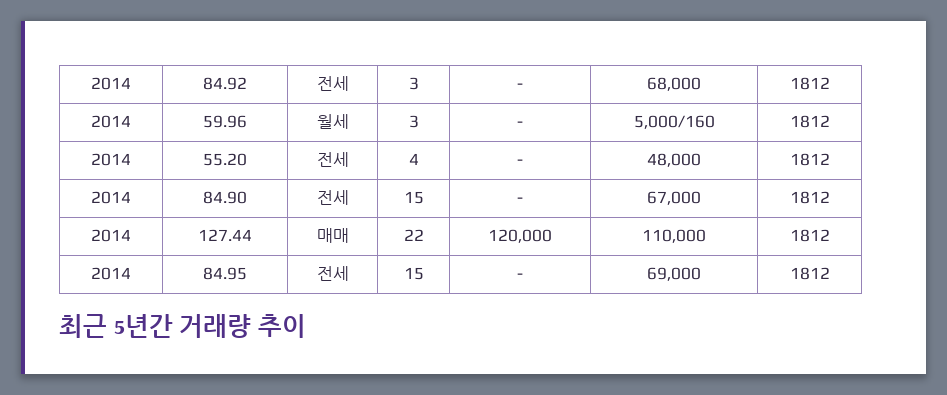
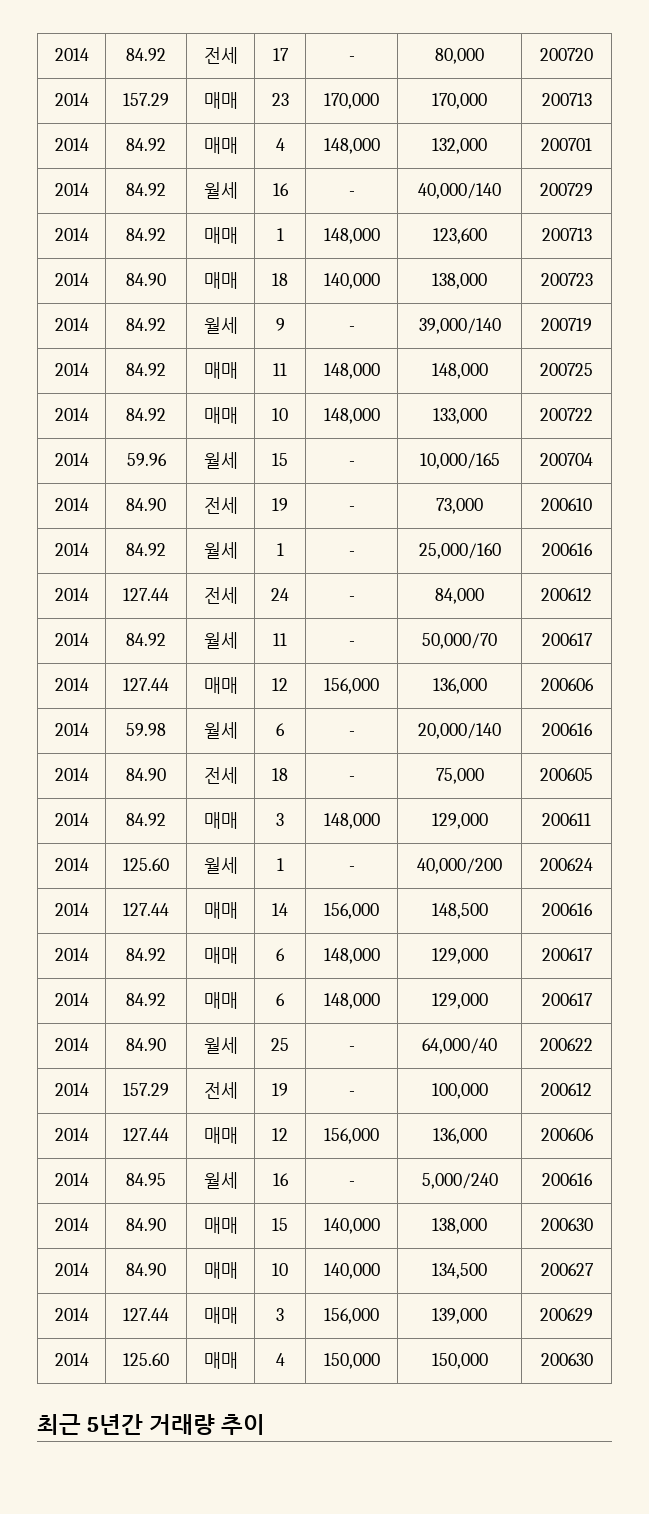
[408,77,419,90] [517,83,523,89] [647,77,701,91] [789,77,830,90] 3 | - | 68,000 | 1812 -> [272,48,289,61] [348,56,355,61] [435,48,484,64] [540,48,593,61] [54,93,89,106] [123,93,169,106] [203,92,238,109] [271,93,289,106] [324,93,379,109] [432,93,487,109] [541,93,592,106] [54,138,89,151] [126,138,166,151] [203,137,238,154] [275,138,285,151] [323,138,380,154] [432,138,487,154] [541,138,592,151] [54,183,89,196] [126,183,166,196] [203,182,238,199] [272,183,289,196] [348,191,355,196] [418,183,501,199] [540,183,593,196] [54,228,89,241] [126,228,166,241] [203,227,238,244] [276,228,284,241] [323,228,380,244] [432,228,487,244] [541,228,592,241] [54,273,89,286] [126,273,166,286] [203,272,238,289] [272,273,288,286] [323,273,380,289] [432,273,487,289] [540,273,593,286] [54,318,89,331] [126,318,166,331] [203,317,238,334] [275,318,285,331] [348,326,355,331] [418,318,501,334] [541,318,592,331] [54,363,89,376] [126,363,166,376] [203,362,238,379] [273,363,287,376] [323,363,380,379] [431,363,488,379] [540,363,593,376] [54,408,89,421] [126,408,166,421] [203,407,238,424] [272,408,288,421] [323,408,380,424] [432,408,487,424] [540,408,593,421] 17 | - | 80,000 | 200720 // 2014 | 157.29 | 매매 | 23 | 170,000 | 170,000 | 200713 // 2014 | 84.92 | 매매 | 4 | 148,000 | 132,000 | 200701 // 2014 | 84.92 | 월세 | 16 | - | 40,000/140 | 200729 // 2014 | 84.92 | 매매 | 1 | 148,000 | 123,600 | 200713 // 2014 | 84.90 | 매매 | 18 | 140,000 | 138,000 | 200723 // 2014 | 84.92 | 월세 | 9 | - | 39,000/140 | 200719 // 2014 | 84.92 | 매매 | 11 | 148,000 | 148,000 | 200725 // 2014 | 84.92 | 매매 | 10 | 148,000 | 133,000 | 200722
[408,115,419,128] [517,121,523,127] [633,115,715,129] [789,115,830,128] [91,153,131,166] [203,153,247,166] [316,152,349,167] [408,153,419,165] [517,159,523,165] [647,153,701,167] [789,153,830,166] [91,191,131,204] [203,191,247,204] [316,190,349,205] [403,191,424,204] [517,197,523,203] [647,191,701,205] [789,191,830,204] [91,229,131,242] [198,229,252,241] [316,228,349,243] [403,229,424,241] [488,229,552,243] [642,229,706,243] [789,229,830,242] [91,267,131,280] [203,267,247,280] [316,266,349,281] [403,267,424,280] [517,273,523,279] [647,267,701,281] [789,267,830,280] 3 | - | 5,000/160 | 1812 // 2014 | 55.20 | 전세 | 4 | - | 48,000 | 1812 // 2014 | 84.90 | 전세 | 15 | - | 67,000 | 1812 // 2014 | 127.44 | 매매 | 22 | 120,000 | 110,000 | 1812 // 2014 | 84.95 | 전세 | 15 | - | 69,000 | 1812 -> [272,453,288,466] [348,461,355,466] [419,453,500,469] [540,453,593,466] [54,498,89,511] [126,498,166,511] [203,497,238,514] [272,498,288,511] [348,506,355,511] [436,498,483,514] [541,498,592,511] [54,543,89,556] [126,543,166,556] [203,542,238,559] [276,543,284,556] [348,551,355,556] [418,543,501,559] [541,543,593,556] [54,588,89,601] [123,588,169,601] [203,587,238,604] [271,588,289,601] [348,596,355,601] [435,588,484,604] [541,588,592,601] [54,633,89,646] [126,633,166,646] [203,632,238,649] [273,633,287,646] [348,641,355,646] [422,633,497,649] [541,633,593,646] [54,678,89,691] [123,678,169,691] [203,677,238,694] [272,678,288,691] [324,678,379,694] [432,678,487,694] [540,678,594,691] [54,723,89,736] [126,723,166,736] [203,722,238,739] [276,723,285,736] [348,731,355,736] [418,723,501,739] [541,723,593,736] [54,768,89,781] [126,768,166,781] [203,767,238,784] [272,768,288,781] [348,776,355,781] [435,768,484,784] [540,768,593,781] [54,813,89,826] [126,813,166,826] [203,812,238,829] [276,813,284,826] [323,813,380,829] [431,813,488,829] [542,813,591,826] [54,858,89,871] [123,858,169,871] [203,857,238,874] [276,858,284,871] [348,866,355,871] [417,858,502,874] [540,858,593,871] [54,903,89,916] [123,903,169,916] [203,902,238,919] [272,903,288,916] [324,903,379,919] [431,903,488,919] [541,903,593,916] [54,948,89,961] [126,948,166,961] [203,947,238,964] [276,948,285,961] [323,948,380,964] [431,948,488,964] [541,948,593,961] [54,993,89,1006] [126,993,166,1006] [203,992,238,1009] [276,993,285,1006] [323,993,380,1009] [431,993,488,1009] [541,993,593,1006] [54,1038,89,1051] [126,1038,166,1051] [203,1037,238,1054] [271,1038,289,1051] [348,1046,355,1051] [422,1038,497,1054] [540,1038,593,1051] [54,1083,89,1096] [123,1083,169,1096] [203,1082,238,1099] [272,1083,288,1096] [348,1091,355,1096] [431,1083,488,1099] [541,1083,592,1096] [54,1128,89,1141] [123,1128,169,1141] [203,1127,238,1144] [272,1128,288,1141] [324,1128,379,1144] [432,1128,487,1144] [540,1128,594,1141] [54,1173,89,1186] [126,1173,166,1186] [203,1172,238,1189] [272,1173,289,1186] [348,1181,355,1186] [421,1173,498,1189] [541,1173,593,1186] [54,1218,89,1231] [126,1218,166,1231] [203,1217,238,1234] [272,1218,288,1231] [323,1218,380,1234] [432,1218,487,1234] [540,1218,593,1231] [54,1263,89,1276] [126,1263,166,1276] [203,1262,238,1279] [272,1263,288,1276] [323,1263,380,1279] [432,1263,487,1279] [540,1263,594,1276] [54,1308,89,1321] [123,1308,169,1321] [203,1307,238,1324] [276,1308,284,1321] [324,1308,379,1324] [432,1308,487,1324] [540,1308,593,1321] [54,1353,89,1366] [123,1353,169,1366] [203,1352,238,1369] [275,1353,285,1366] [323,1353,380,1369] [431,1353,488,1369] [540,1353,593,1366] 15 | - | 10,000/165 | 200704 // 2014 | 84.90 | 전세 | 19 | - | 73,000 | 200610 // 2014 | 84.92 | 월세 | 1 | - | 25,000/160 | 200616 // 2014 | 127.44 | 전세 | 24 | - | 84,000 | 200612 // 2014 | 84.92 | 월세 | 11 | - | 50,000/70 | 200617 // 2014 | 127.44 | 매매 | 12 | 156,000 | 136,000 | 200606 // 2014 | 59.98 | 월세 | 6 | - | 20,000/140 | 200616 // 2014 | 84.90 | 전세 | 18 | - | 75,000 | 200605 // 2014 | 84.92 | 매매 | 3 | 148,000 | 129,000 | 200611 // 2014 | 125.60 | 월세 | 1 | - | 40,000/200 | 200624 // 2014 | 127.44 | 매매 | 14 | 156,000 | 148,500 | 200616 // 2014 | 84.92 | 매매 | 6 | 148,000 | 129,000 | 200617 // 2014 | 84.92 | 매매 | 6 | 148,000 | 129,000 | 200617 // 2014 | 84.90 | 월세 | 25 | - | 64,000/40 | 200622 // 2014 | 157.29 | 전세 | 19 | - | 100,000 | 200612 // 2014 | 127.44 | 매매 | 12 | 156,000 | 136,000 | 200606 // 2014 | 84.95 | 월세 | 16 | - | 5,000/240 | 200616 // 2014 | 84.90 | 매매 | 15 | 140,000 | 138,000 | 200630 // 2014 | 84.90 | 매매 | 10 | 140,000 | 134,500 | 200627 // 2014 | 127.44 | 매매 | 3 | 156,000 | 139,000 | 200629 // 2014 | 125.60 | 매매 | 4 | 150,000 | 150,000 | 200630

